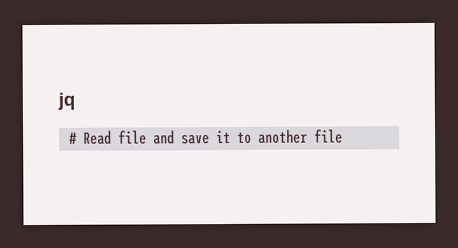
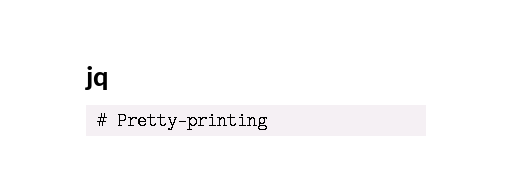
[82,129,343,145] Read file and save it to another file -> [117,112,268,130] Pretty-printing

